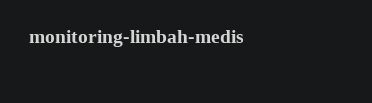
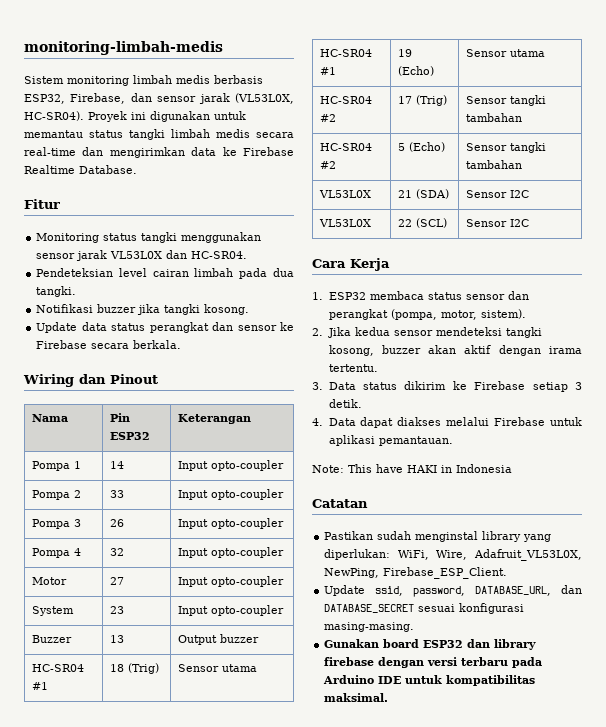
(244, 38) none -> [24,75,263,86] [24,93,294,104] [24,111,246,122] [24,129,294,140] [24,147,294,158] [24,165,137,174] [24,199,60,209] [36,232,262,243] [36,250,248,261] [36,268,294,279] [36,286,77,297] [36,304,250,315] [36,322,294,333] [36,340,182,349] [23,374,158,387] [31,414,68,422] [109,413,130,422] [109,432,150,440] [177,414,251,424] [31,461,81,471] [109,461,124,469] [177,460,284,471] [31,490,81,500] [109,490,124,498] [177,489,284,500] [31,519,81,529] [109,519,124,527] [177,518,284,529] [31,548,81,558] [109,548,124,556] [177,547,284,558] [31,577,67,585] [109,577,124,585] [177,576,284,587] [31,606,74,616] [109,606,124,614] [177,605,284,616] [31,635,72,643] [109,635,124,643] [177,634,259,645] [31,664,84,672] [31,682,48,690] [109,663,159,674] [177,664,257,672] [319,49,372,57] [319,67,336,75] [397,49,412,57] [397,66,434,76] [465,49,545,57] [319,96,372,104] [319,114,336,122] [397,95,447,106] [465,95,546,106] [465,113,522,122] [319,143,372,151] [319,161,336,169] [397,142,445,152] [465,142,546,153] [465,160,522,169] [318,190,371,198] [397,189,449,199] [465,190,529,198] [318,219,371,227] [397,218,447,228] [465,219,529,227] [312,258,390,271] [312,291,529,300] [328,309,527,320] [312,327,542,338] [328,345,582,356] [328,364,378,372] [312,381,582,392] [328,399,362,408] [312,417,582,428] [328,435,453,446] [312,464,512,473] [312,499,368,508] [324,531,552,542] [324,549,582,561] [324,567,508,579] [324,585,582,597] [324,603,525,614] [324,622,415,632] [324,639,537,650] [324,657,543,668] [323,675,536,686] [324,693,389,702] // Sistem monitoring limbah medis berbasis ESP32, Firebase, dan sensor jarak (VL53L0X, HC-SR04). Proyek ini digunakan untuk memantau status tangki limbah medis secara real-time dan mengirimkan data ke Firebase Realtime Database. // Fitur // Monitoring status tangki menggunakan sensor jarak VL53L0X dan HC-SR04. // Pendeteksian level cairan limbah pada dua tangki. // Notifikasi buzzer jika tangki kosong. // Update data status perangkat dan sensor ke Firebase secara berkala. // Wiring dan Pinout // Nama | Pin ESP32 | Keterangan // Pompa 1 | 14 | Input opto-coupler // Pompa 2 | 33 | Input opto-coupler // Pompa 3 | 26 | Input opto-coupler // Pompa 4 | 32 | Input opto-coupler // Motor | 27 | Input opto-coupler // System | 23 | Input opto-coupler // Buzzer | 13 | Output buzzer // HC-SR04 #1 | 18 (Trig) | Sensor utama // HC-SR04 #1 | 19 (Echo) | Sensor utama // HC-SR04 #2 | 17 (Trig) | Sensor tangki tambahan // HC-SR04 #2 | 5 (Echo) | Sensor tangki tambahan // VL53L0X | 21 (SDA) | Sensor I2C // VL53L0X | 22 (SCL) | Sensor I2C // Cara Kerja // 1. ESP32 membaca status sensor dan perangkat (pompa, motor, sistem). // 2. Jika kedua sensor mendeteksi tangki kosong, buzzer akan aktif dengan irama tertentu. // 3. Data status dikirim ke Firebase setiap 3 detik. // 4. Data dapat diakses melalui Firebase untuk aplikasi pemantauan. // Note: This have HAKI in Indonesia // Catatan // Pastikan sudah menginstal library yang diperlukan: WiFi, Wire, Adafruit_VL53L0X, NewPing, Firebase_ESP_Client. // Update ssid, password, DATABASE_URL, dan DATABASE_SECRET sesuai konfigurasi masing-masing. // Gunakan board ESP32 dan library firebase dengan versi terbaru pada Arduino IDE untuk kompatibilitas maksimal.

